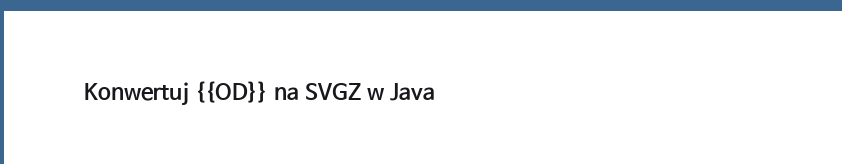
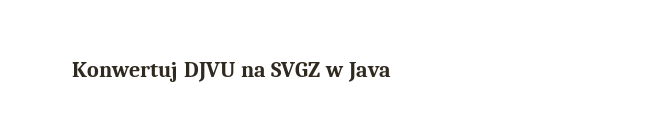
[194,81,268,103] {{OD}} -> [183,62,235,82] DJVU

